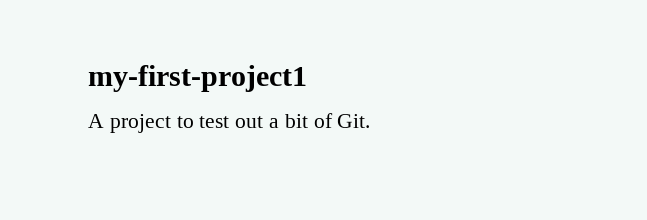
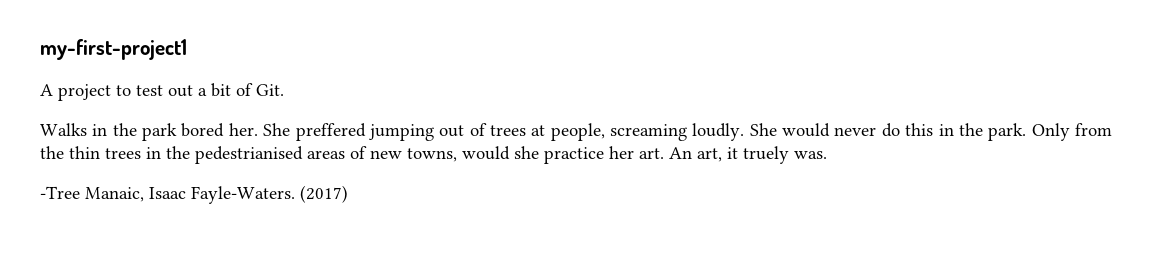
(371, 121) none -> [40,123,1113,141] [40,146,827,164] [40,185,348,204] // Walks in the park bored her. She preffered jumping out of trees at people, screaming loudly. She would never do this in the park. Only from the thin trees in the pedestrianised areas of new towns, would she practice her art. An art, it truely was. // -Tree Manaic, Isaac Fayle-Waters. (2017)

